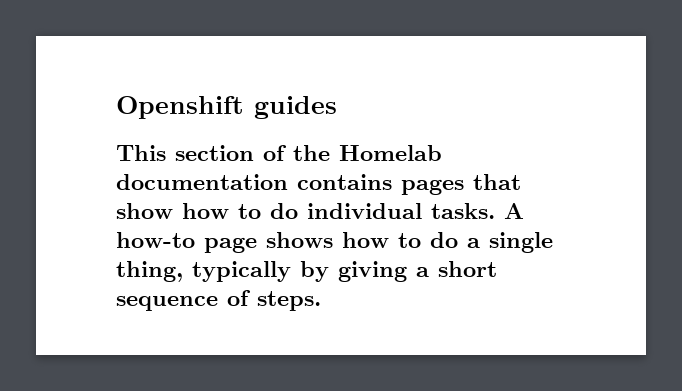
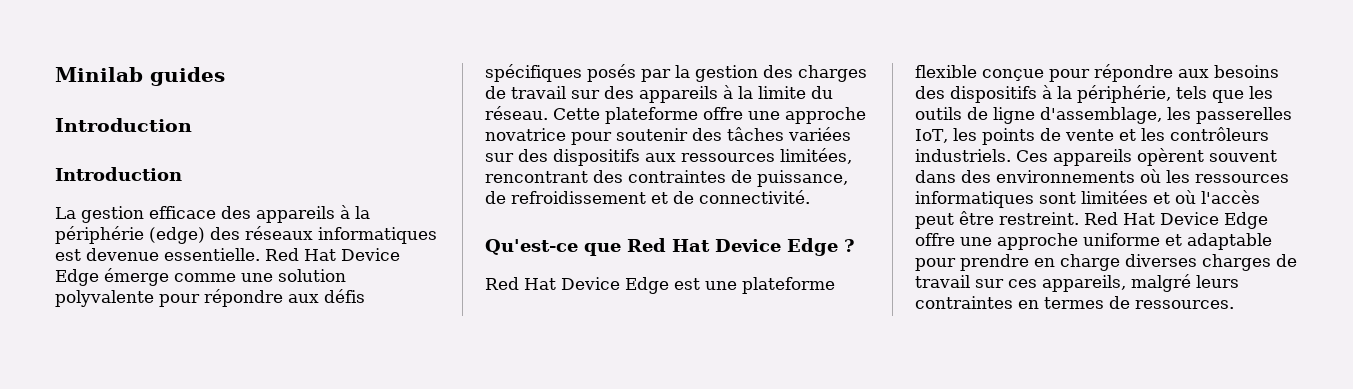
[116,96,244,119] Openshift -> [55,67,143,82] Minilab
[116,145,442,161] [116,174,521,195] [116,203,524,219] [116,232,553,253] [116,261,497,282] [116,290,321,311] This section of the Homelab documentation contains pages that show how to do individual tasks. A how-to page shows how to do a single thing, typically by giving a short sequence of steps. -> [55,118,192,132] [55,167,182,181] [55,205,370,223] [55,226,437,244] [55,248,400,261] [55,268,346,286] [55,289,365,307] [485,64,867,82] [485,85,833,103] [485,106,866,124] [485,127,851,145] [485,148,852,166] [485,170,848,187] [485,190,810,204] [485,238,855,256] [485,277,835,294] [915,64,1279,82] [915,85,1273,103] [915,107,1292,124] [915,127,1269,145] [915,148,1277,166] [915,169,1289,183] [915,190,1260,208] [915,211,1268,229] [915,233,1272,250] [915,254,1297,271] [915,274,1239,292] [915,296,1234,309] Introduction // Introduction // La gestion efficace des appareils à la périphérie (edge) des réseaux informatiques est devenue essentielle. Red Hat Device Edge émerge comme une solution polyvalente pour répondre aux défis spécifiques posés par la gestion des charges de travail sur des appareils à la limite du réseau. Cette plateforme offre une approche novatrice pour soutenir des tâches variées sur des dispositifs aux ressources limitées, rencontrant des contraintes de puissance, de refroidissement et de connectivité. // Qu'est-ce que Red Hat Device Edge ? // Red Hat Device Edge est une plateforme flexible conçue pour répondre aux besoins des dispositifs à la périphérie, tels que les outils de ligne d'assemblage, les passerelles IoT, les points de vente et les contrôleurs industriels. Ces appareils opèrent souvent dans des environnements où les ressources informatiques sont limitées et où l'accès peut être restreint. Red Hat Device Edge offre une approche uniforme et adaptable pour prendre en charge diverses charges de travail sur ces appareils, malgré leurs contraintes en termes de ressources.

